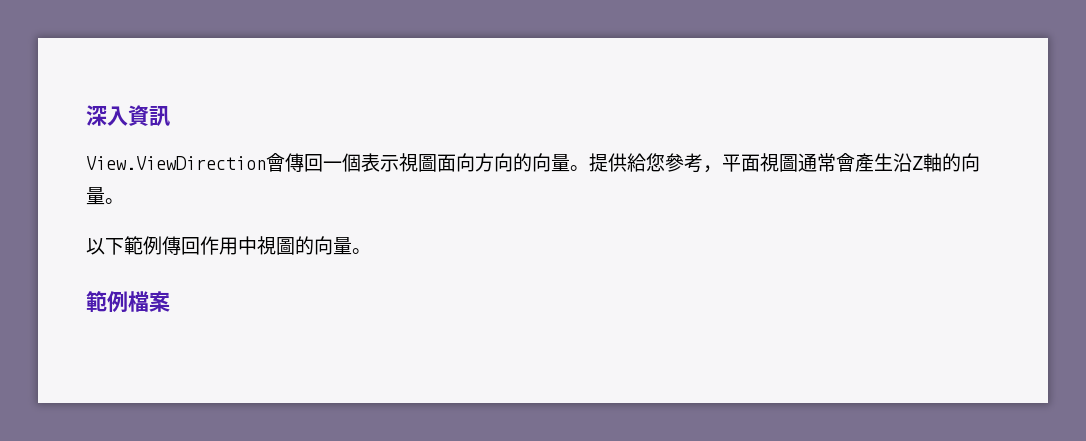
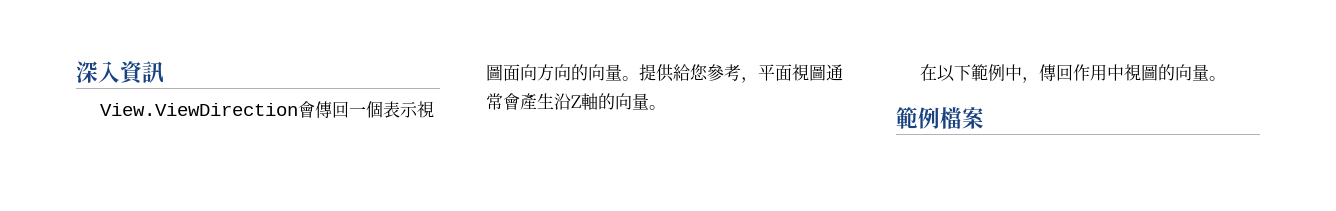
(124, 201) none -> [920,64,938,81] 在
(162, 245) none -> [1005,64,1040,83] 中，

